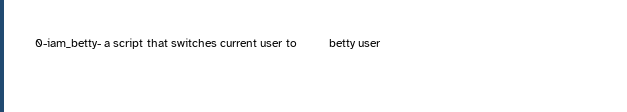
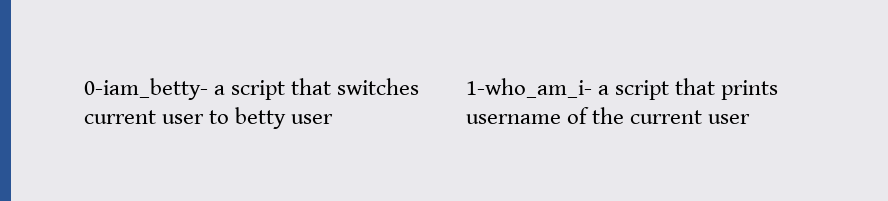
(382, 44) none -> [466,78,779,100] [466,107,751,124] 1-who_am_i- a script that prints username of the current user

